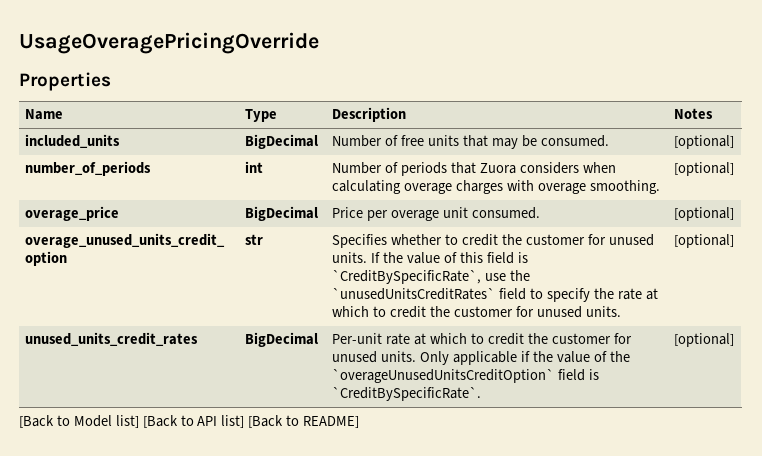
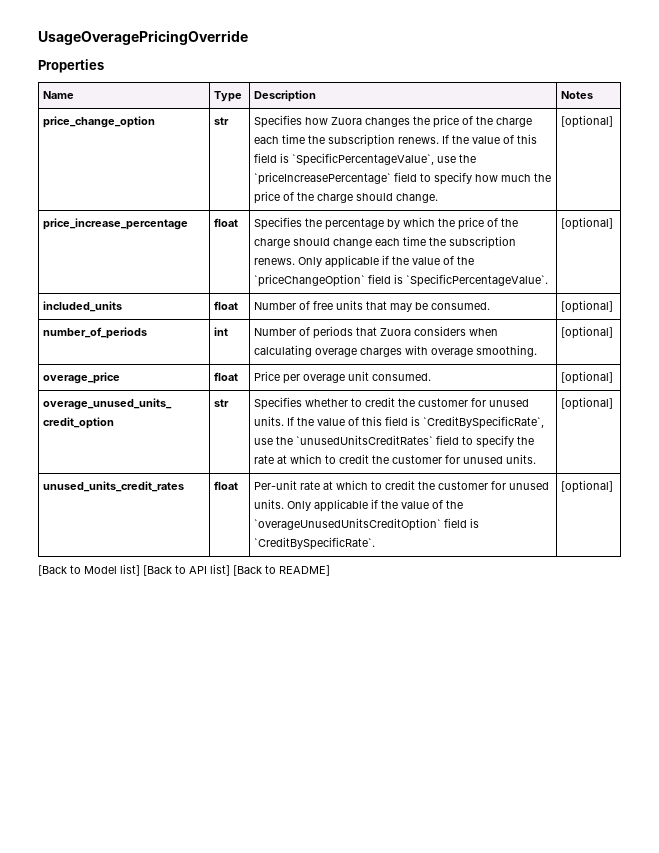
(714, 113) none -> [43,116,156,128] [214,117,230,125] [254,115,533,128] [254,134,538,147] [254,153,477,166] [254,172,552,185] [254,191,439,204] [561,115,614,128] [43,218,189,230] [214,218,239,227] [254,217,519,230] [254,236,517,249] [254,255,475,268] [254,274,549,287] [561,217,614,230] // price_change_option | str | Specifies how Zuora changes the price of the charge each time the subscription renews. If the value of this field is `SpecificPercentageValue`, use the `priceIncreasePercentage` field to specify how much the price of the charge should change. | [optional] // price_increase_percentage | float | Specifies the percentage by which the price of the charge should change each time the subscription renews. Only applicable if the value of the `priceChangeOption` field is `SpecificPercentageValue`. | [optional]
[245,134,319,149] BigDecimal -> [214,301,239,310] float
[245,206,319,221] BigDecimal -> [214,372,239,381] float
[245,332,319,347] BigDecimal -> [214,481,239,490] float

